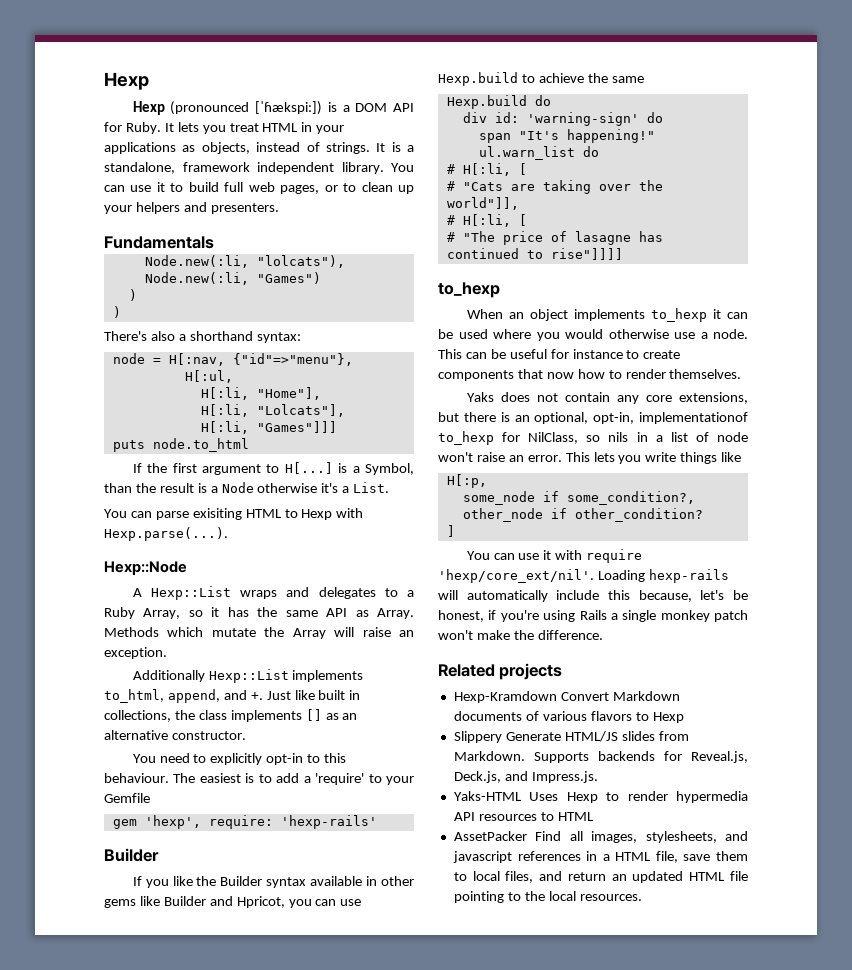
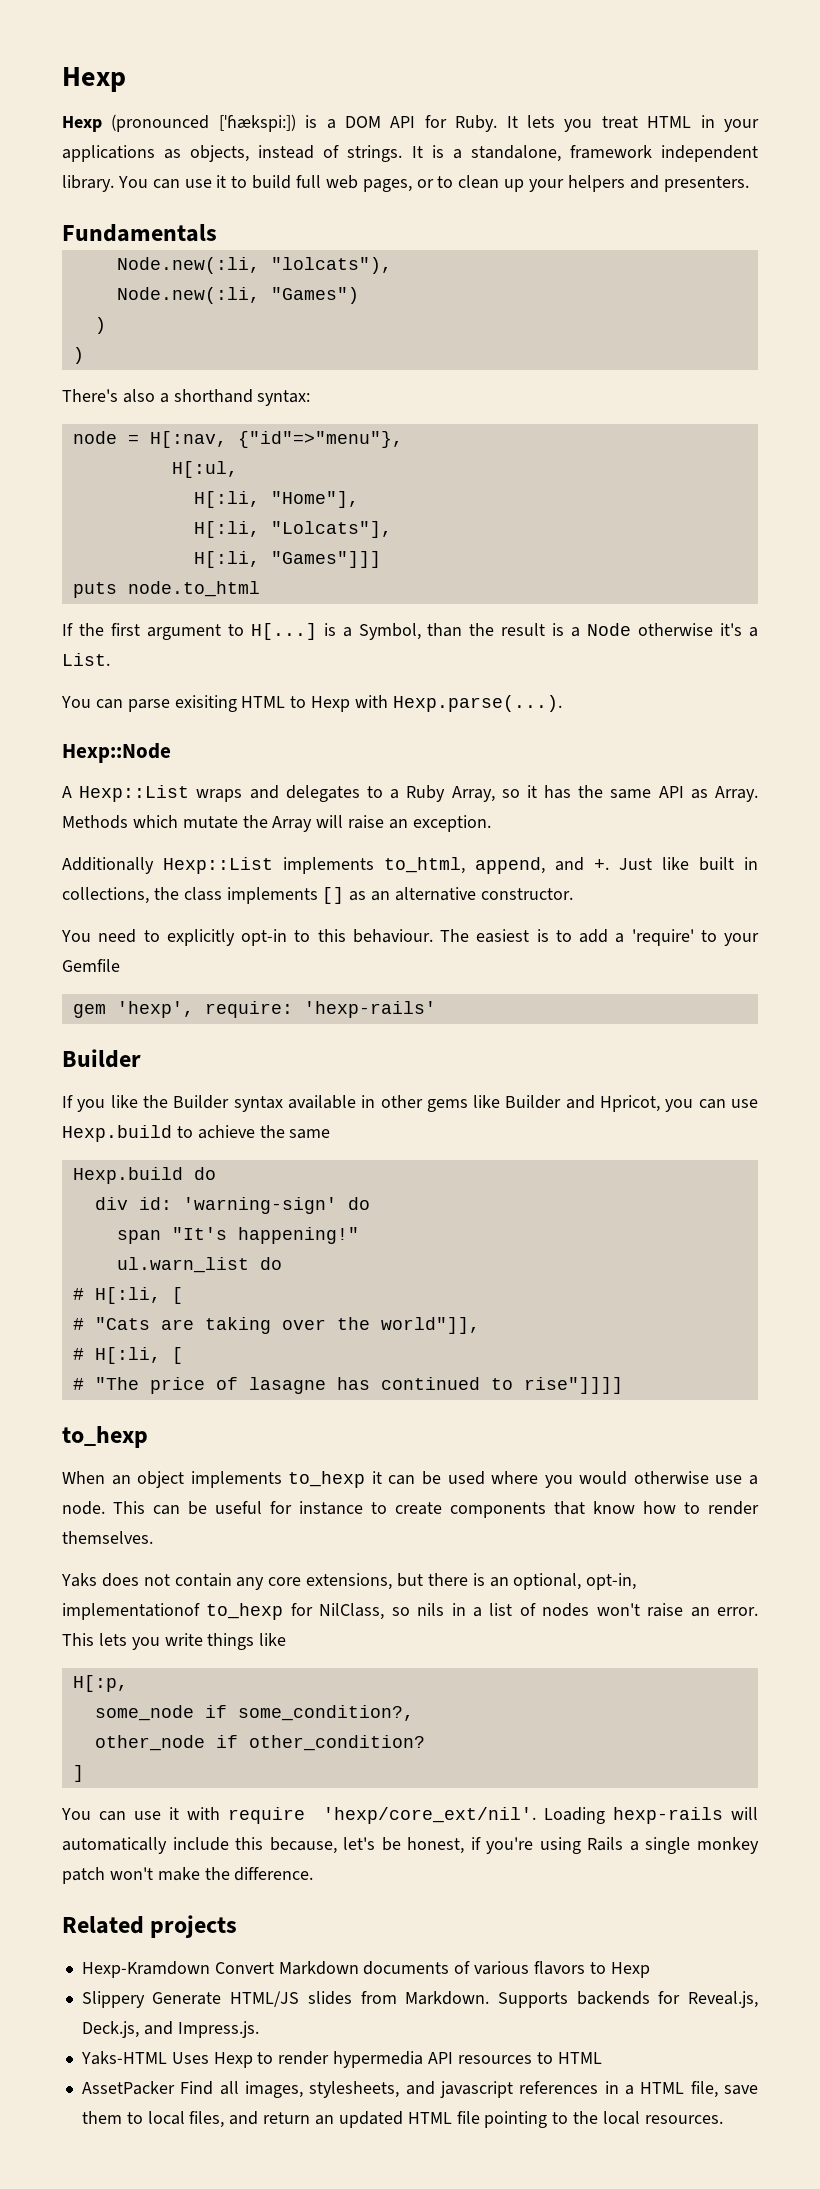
[546,372,574,379] now -> [593,1501,635,1514] know
[717,432,748,442] node -> [542,1603,590,1617] nodes

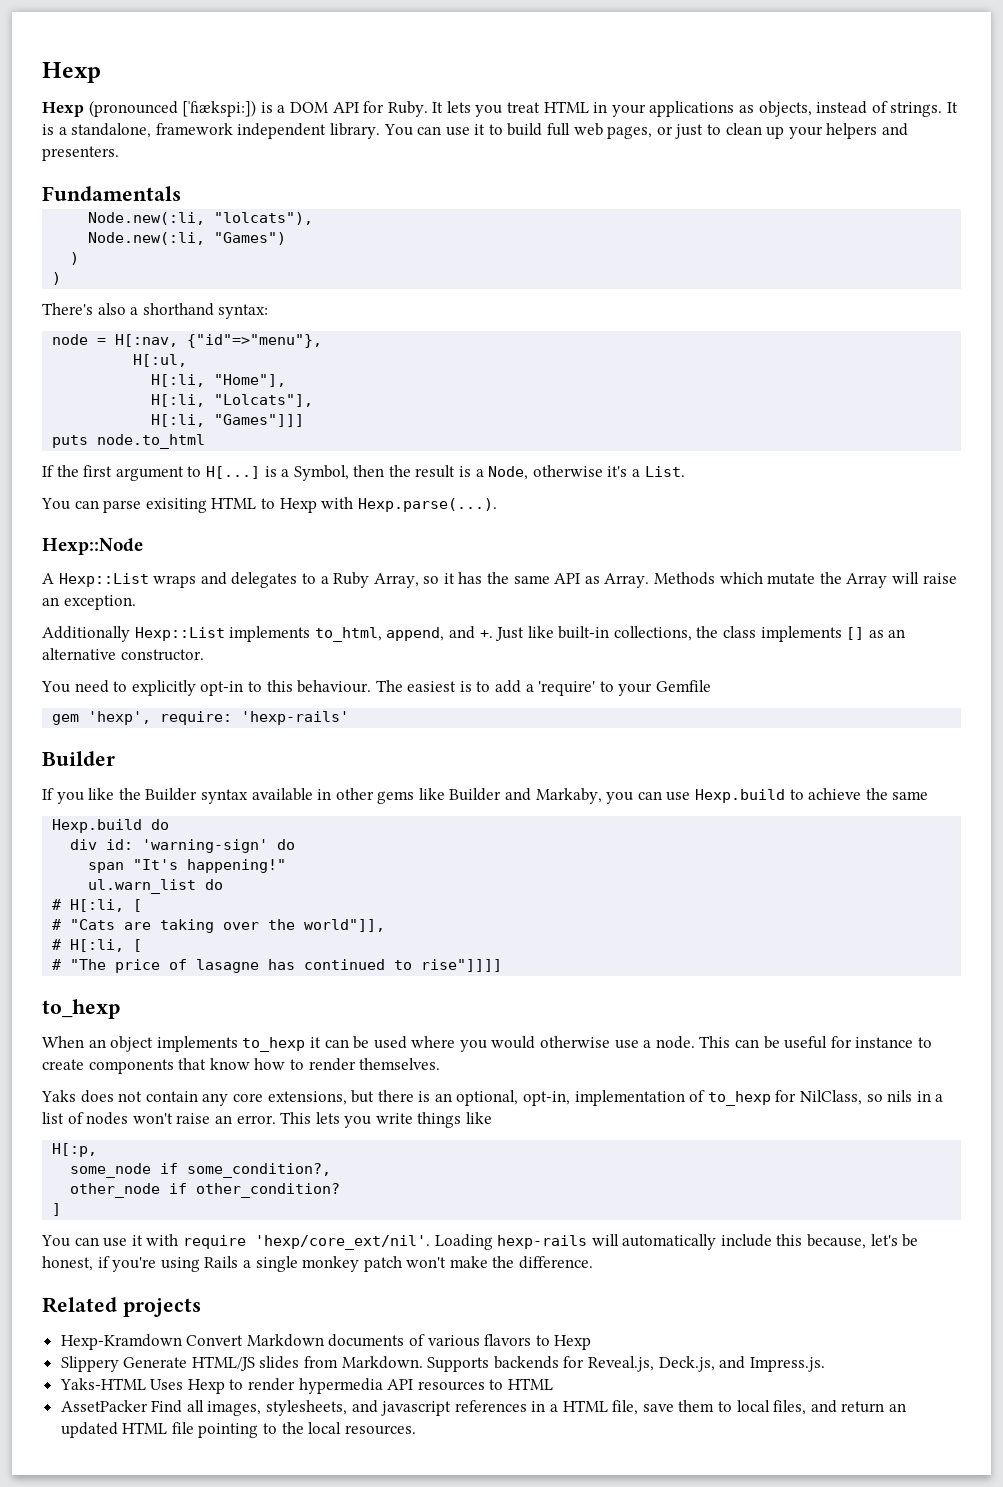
(434, 183) none -> [675,124,704,139] just
[427,623,463,637] than -> [353,465,385,477] then
[587,623,632,636] Node -> [488,466,529,480] Node,
[699,857,758,871] built in -> [558,626,610,639] built-in
[600,1095,661,1112] Hpricot, -> [535,788,602,804] Markaby,
[62,1603,200,1620] implementationof -> [574,1090,706,1106] implementation of

